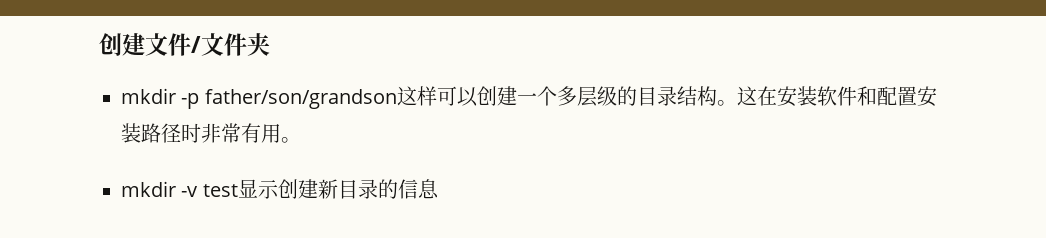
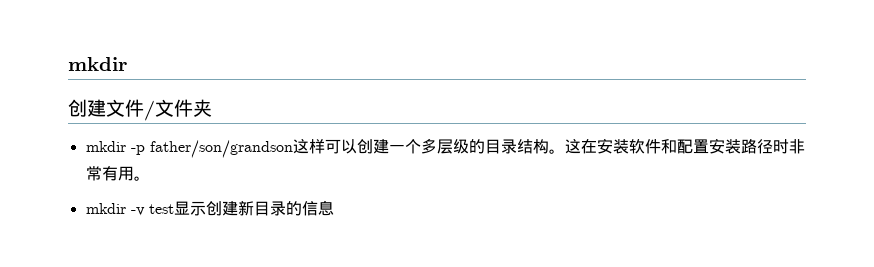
(99, 44) none -> [68,57,127,71] mkdir //

